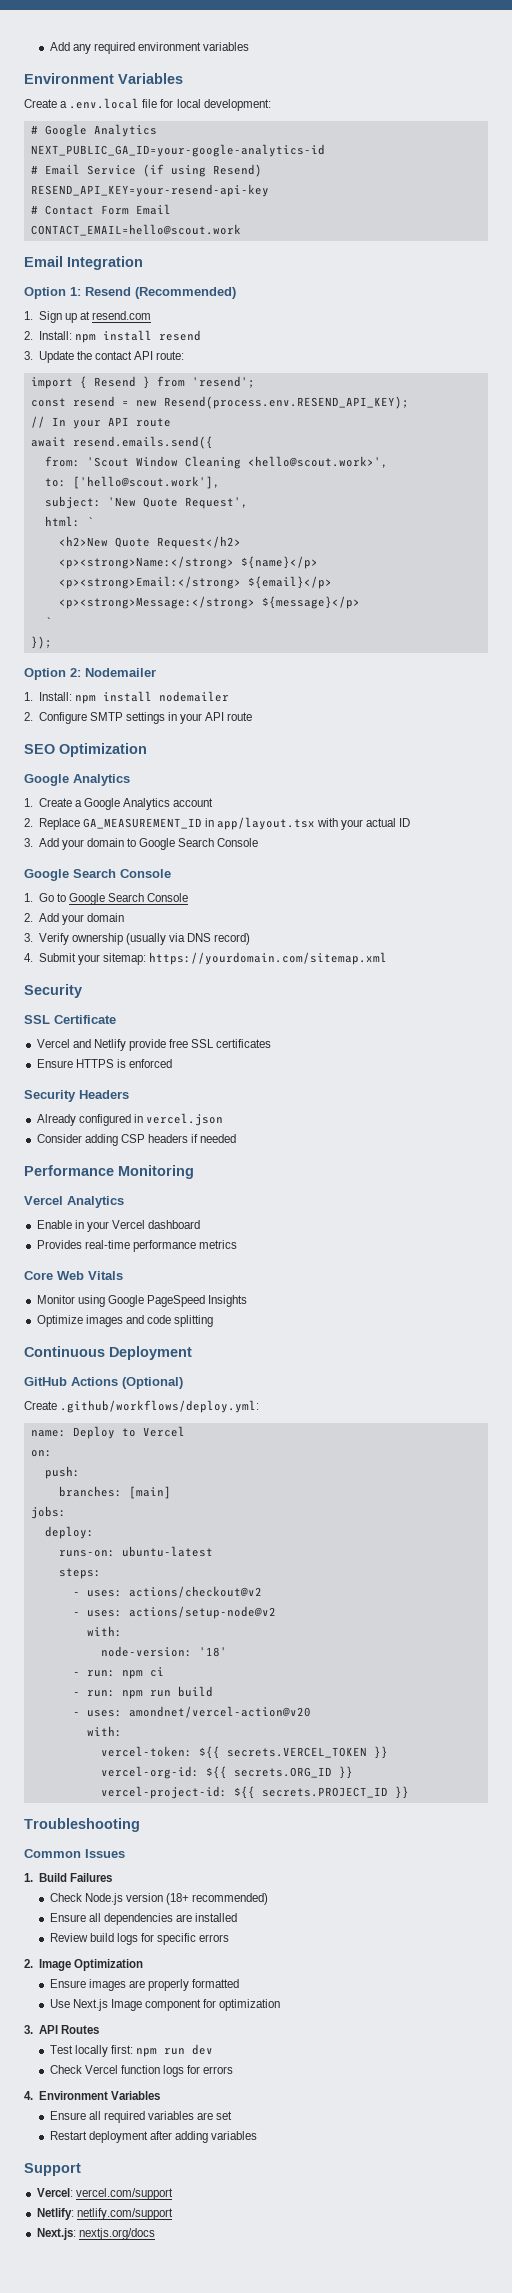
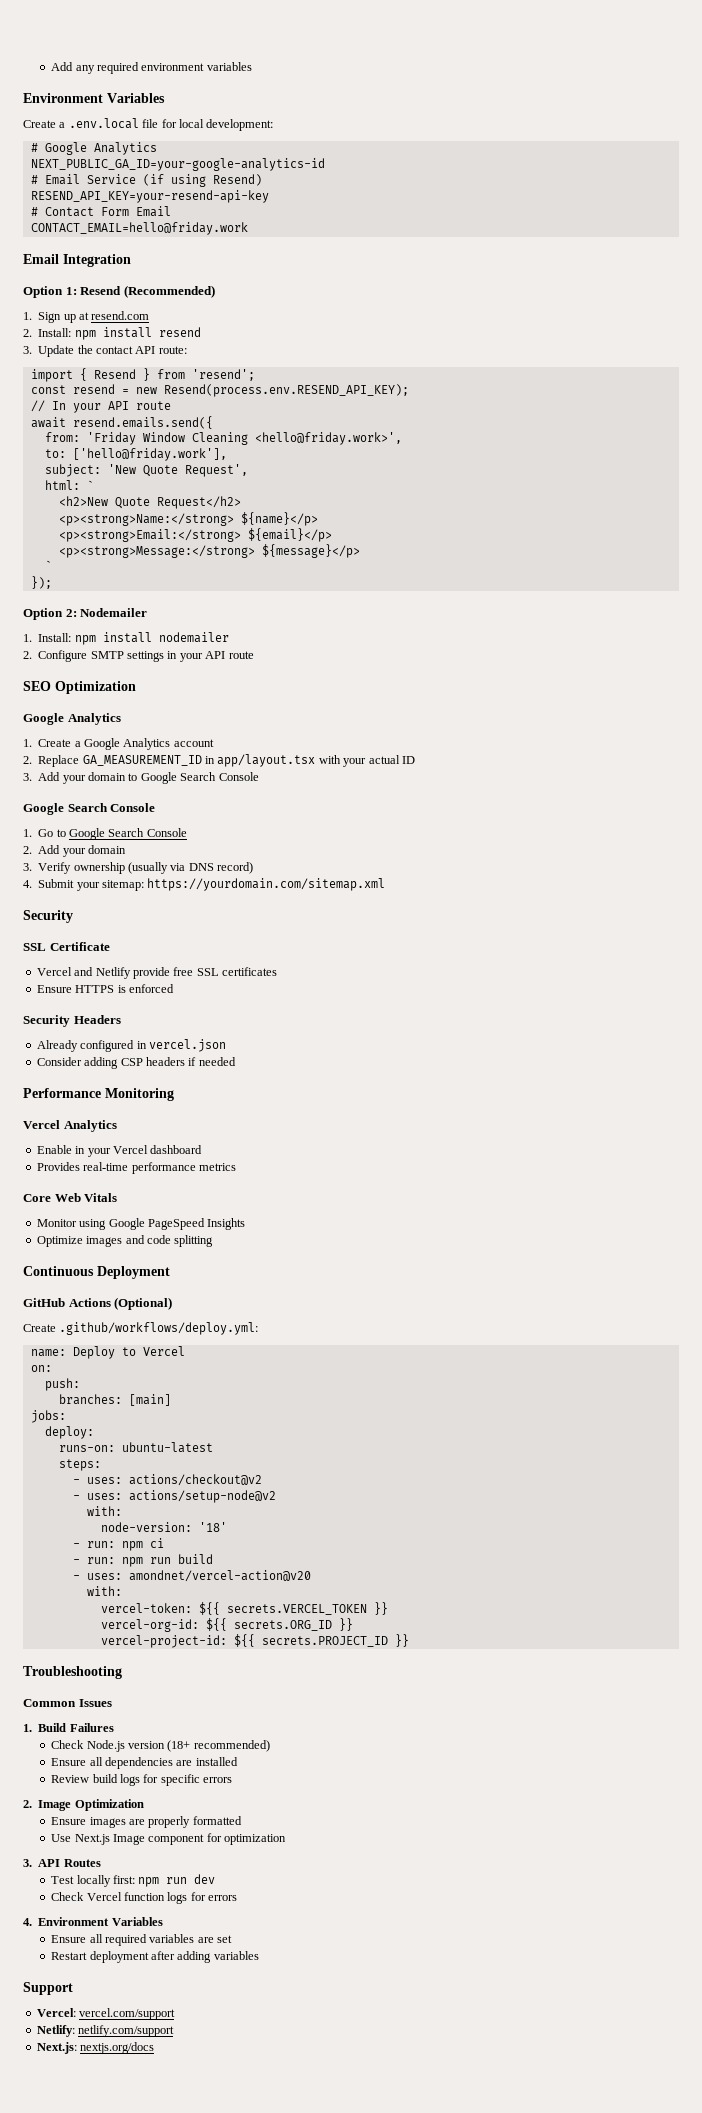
[30,224,241,236] CONTACT_EMAIL=hello@scout.work -> [30,222,248,235] CONTACT_EMAIL=hello@friday.work
[86,457,129,467] 'Scout -> [86,432,136,445] 'Friday
[247,456,388,468] <hello@scout.work>', -> [254,432,402,445] <hello@friday.work>',
[72,476,220,489] ['hello@scout.work'], -> [72,448,227,461] ['hello@friday.work'],

